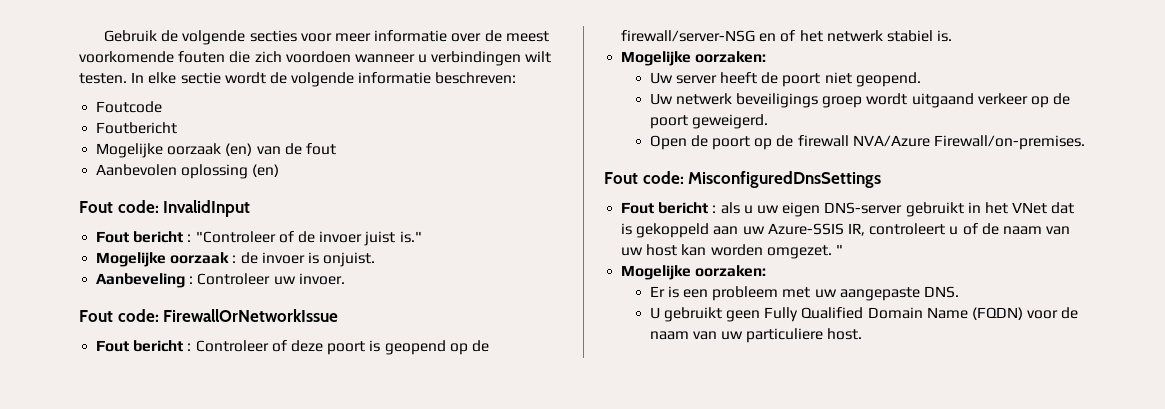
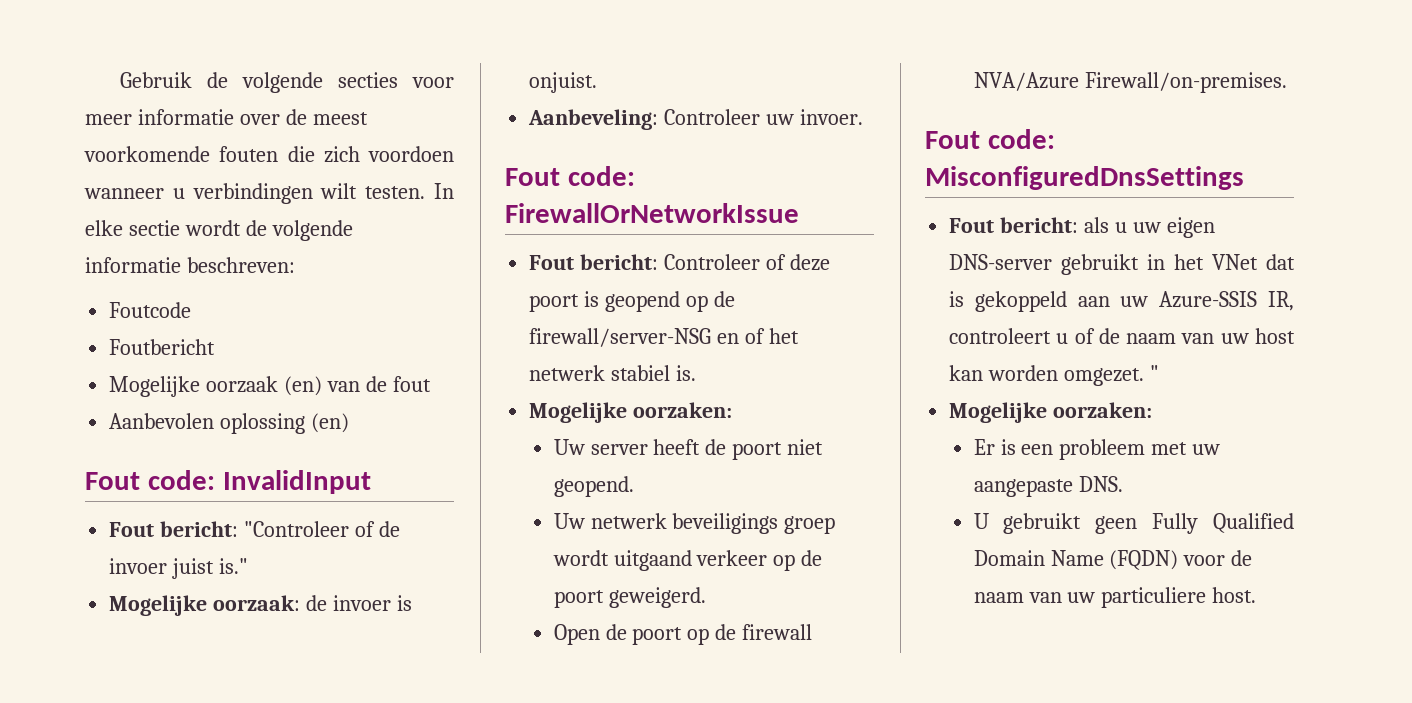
[133,231,192,243] bericht : -> [160,521,239,537] bericht:
[170,252,237,264] oorzaak : -> [213,595,301,611] oorzaak:
[96,273,194,288] Aanbeveling : -> [528,109,659,130] Aanbeveling:
[133,340,192,352] bericht : -> [580,254,659,270] bericht:
[658,202,717,214] bericht : -> [1000,217,1079,233] bericht:

